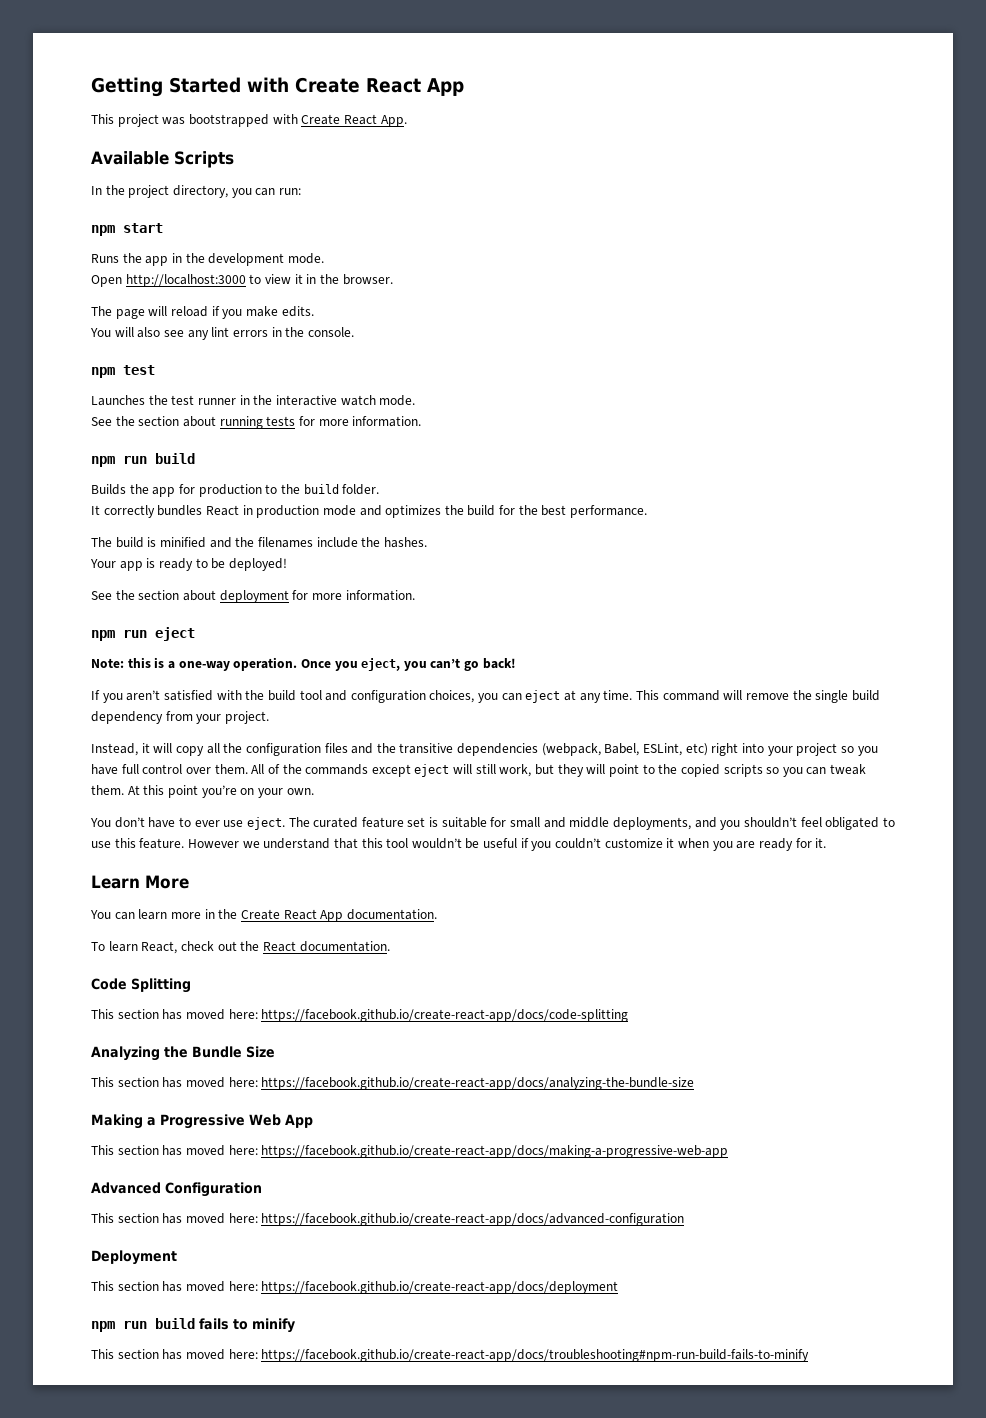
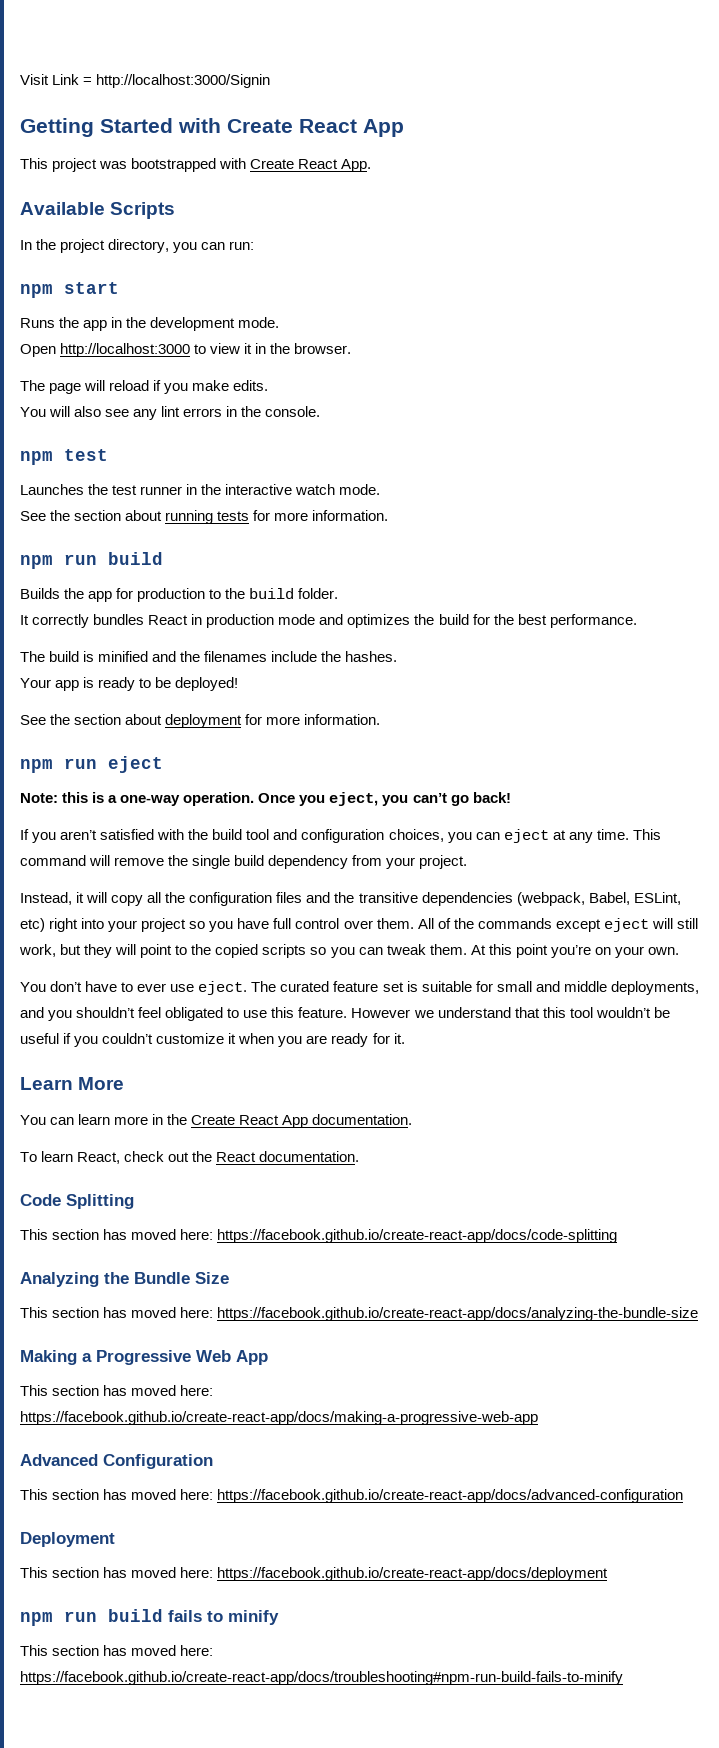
(91, 87) none -> [20,74,271,88] Visit Link = http://localhost:3000/Signin //

